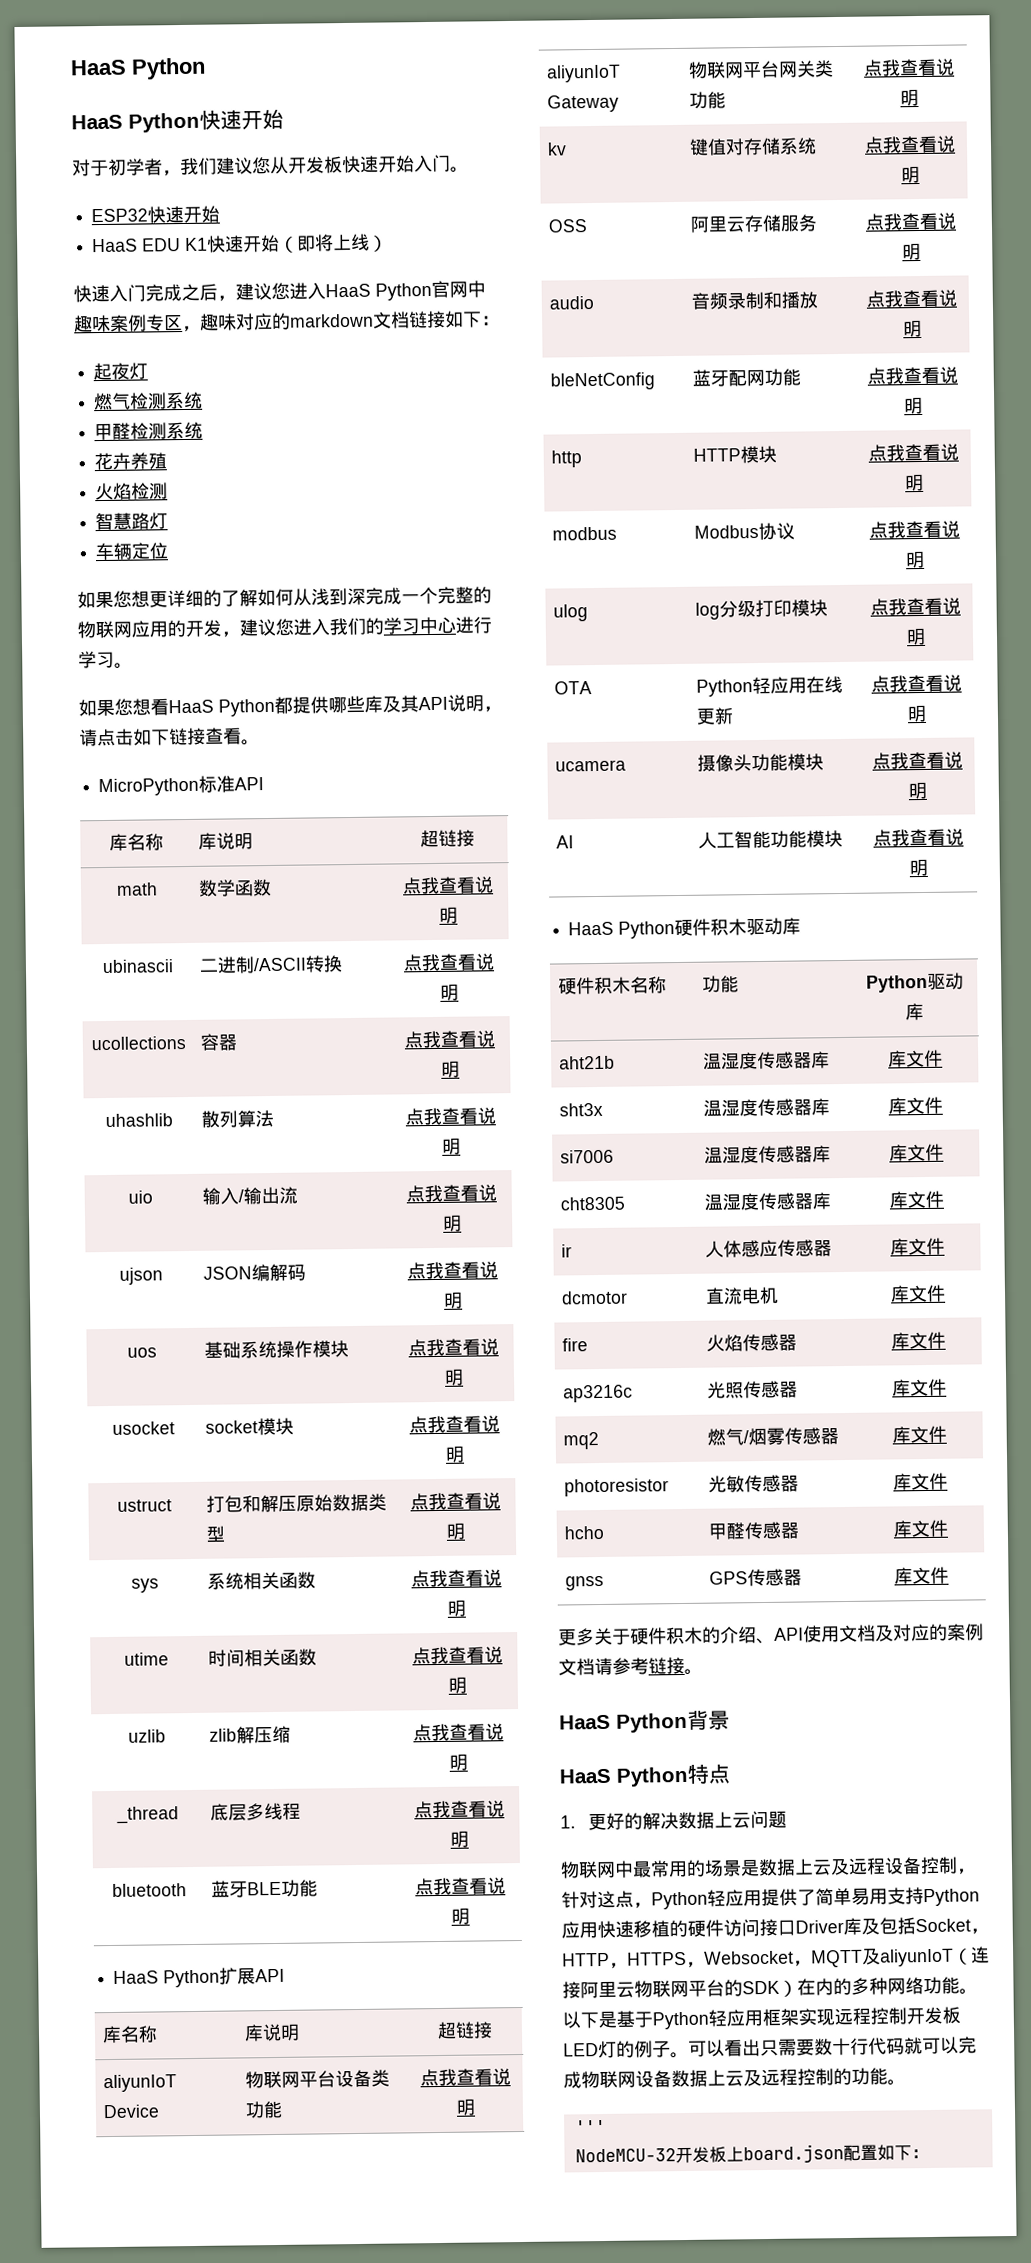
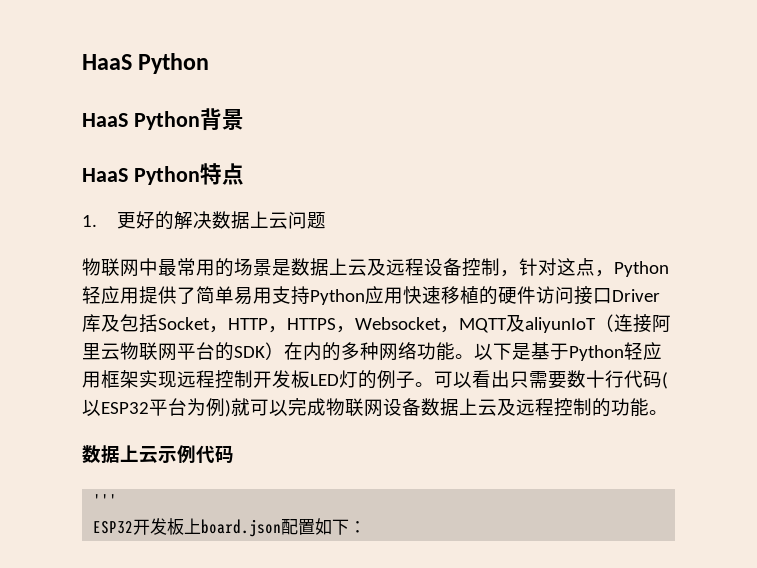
[70,57,206,80] [71,108,284,133] [72,154,469,177] [91,205,221,224] [92,233,389,253] [73,280,486,303] [73,310,500,333] [93,362,149,381] [93,391,204,411] [94,421,204,441] [94,452,168,471] [95,482,169,501] [95,512,169,531] [95,542,169,561] [77,586,492,609] [77,616,492,639] [78,651,133,669] [78,694,502,717] [79,727,260,747] [98,775,265,797] [108,833,164,851] [197,832,253,850] [420,829,475,848] [115,882,158,896] [197,878,272,897] [402,876,494,895] [439,906,458,924] [101,959,174,974] [198,955,343,974] [403,953,495,972] [440,983,459,1001] [90,1036,186,1051] [199,1033,237,1051] [404,1030,495,1049] [441,1060,460,1078] [105,1113,173,1128] [200,1109,274,1128] [405,1107,496,1126] [442,1137,461,1155] [127,1190,153,1204] [201,1186,298,1205] [406,1184,497,1203] [443,1214,462,1232] [119,1267,163,1285] [202,1263,306,1282] [407,1261,498,1280] [443,1291,463,1309] [127,1347,157,1358] [203,1340,349,1359] [408,1338,499,1357] [444,1368,464,1386] [111,1421,175,1435] [204,1417,294,1436] [409,1415,500,1434] [445,1445,465,1463] [116,1499,172,1512] [205,1493,387,1513] [205,1525,226,1543] [410,1492,501,1511] [446,1522,465,1540] [131,1578,159,1593] [206,1571,316,1590] [411,1569,502,1588] [447,1599,466,1617] [123,1652,169,1666] [207,1648,317,1667] [412,1646,503,1665] [448,1676,467,1694] [128,1729,166,1743] [208,1725,291,1744] [413,1723,504,1742] [449,1753,468,1771] [116,1806,179,1824] [209,1802,301,1821] [414,1800,505,1819] [450,1830,469,1848] [111,1883,187,1897] [210,1879,318,1898] [415,1877,506,1896] [451,1907,470,1925] [113,1967,286,1988] [101,2025,158,2044] [243,2023,300,2042] [437,2021,493,2040] [102,2074,177,2093] [102,2104,160,2119] [244,2069,390,2089] [244,2100,283,2119] [420,2068,511,2087] [456,2098,476,2116] [545,64,621,83] [546,94,619,113] [687,60,834,79] [688,91,726,109] [863,58,955,77] [900,89,919,107] [546,142,567,156] [688,137,817,156] [864,135,956,154] [901,165,920,184] [547,219,588,233] [689,214,818,233] [865,212,957,231] [902,242,921,261] [548,295,594,310] [690,291,818,310] [866,289,957,308] [903,319,922,338] [549,372,655,391] [691,368,801,387] [867,366,958,385] [904,396,923,415] [550,450,582,468] [692,445,777,464] [868,443,959,462] [904,473,924,492] [551,526,617,541] [693,522,795,540] [869,520,960,539] [905,550,925,569] [552,604,588,622] [694,599,828,620] [870,597,961,616] [906,627,926,646] [553,681,592,695] [695,675,843,697] [695,707,734,725] [871,674,962,693] [907,704,927,723] [554,759,626,772] [696,753,824,772] [872,751,963,770] [908,781,927,800] [555,835,574,849] [697,829,843,849] [873,828,964,847] [909,858,928,877] [568,917,802,939] [557,976,667,995] [701,975,739,993] [865,972,964,993] [905,1003,924,1021] [558,1055,615,1070] [702,1051,830,1070] [888,1049,943,1068] [558,1102,603,1117] [702,1098,830,1117] [888,1096,943,1115] [559,1149,614,1164] [703,1145,831,1164] [889,1143,944,1162] [559,1196,625,1211] [703,1192,831,1211] [889,1190,944,1209] [560,1244,572,1258] [704,1239,832,1258] [890,1237,945,1256] [560,1290,628,1305] [704,1286,779,1305] [890,1284,946,1303] [561,1338,588,1352] [705,1333,797,1352] [891,1331,946,1350] [562,1384,633,1403] [706,1380,798,1399] [892,1378,947,1397] [562,1432,599,1450] [706,1427,839,1446] [892,1425,947,1444] [563,1478,669,1497] [707,1474,799,1493] [893,1472,948,1491] [563,1525,604,1540] [707,1521,799,1540] [893,1519,948,1538] [564,1575,604,1591] [708,1568,802,1587] [894,1566,949,1585] [558,1623,984,1646] [558,1656,703,1676] HaaS Python // HaaS Python快速开始 // 对于初学者，我们建议您从开发板快速开始入门。 // ESP32快速开始 // HaaS EDU K1快速开始（即将上线） // 快速入门完成之后，建议您进入HaaS Python官网中趣味案例专区，趣味对应的markdown文档链接如下： // 起夜灯 // 燃气检测系统 // 甲醛检测系统 // 花卉养殖 // 火焰检测 // 智慧路灯 // 车辆定位 // 如果您想更详细的了解如何从浅到深完成一个完整的物联网应用的开发，建议您进入我们的学习中心进行学习。 // 如果您想看HaaS Python都提供哪些库及其API说明，请点击如下链接查看。 // MicroPython标准API // 库名称 | 库说明 | 超链接 // math | 数学函数 | 点我查看说明 // ubinascii | 二进制/ASCII转换 | 点我查看说明 // ucollections | 容器 | 点我查看说明 // uhashlib | 散列算法 | 点我查看说明 // uio | 输入/输出流 | 点我查看说明 // ujson | JSON编解码 | 点我查看说明 // uos | 基础系统操作模块 | 点我查看说明 // usocket | socket模块 | 点我查看说明 // ustruct | 打包和解压原始数据类型 | 点我查看说明 // sys | 系统相关函数 | 点我查看说明 // utime | 时间相关函数 | 点我查看说明 // uzlib | zlib解压缩 | 点我查看说明 // _thread | 底层多线程 | 点我查看说明 // bluetooth | 蓝牙BLE功能 | 点我查看说明 // HaaS Python扩展API // 库名称 | 库说明 | 超链接 // aliyunIoT Device | 物联网平台设备类功能 | 点我查看说明 // aliyunIoT Gateway | 物联网平台网关类功能 | 点我查看说明 // kv | 键值对存储系统 | 点我查看说明 // OSS | 阿里云存储服务 | 点我查看说明 // audio | 音频录制和播放 | 点我查看说明 // bleNetConfig | 蓝牙配网功能 | 点我查看说明 // http | HTTP模块 | 点我查看说明 // modbus | Modbus协议 | 点我查看说明 // ulog | log分级打印模块 | 点我查看说明 // OTA | Python轻应用在线更新 | 点我查看说明 // ucamera | 摄像头功能模块 | 点我查看说明 // AI | 人工智能功能模块 | 点我查看说明 // HaaS Python硬件积木驱动库 // 硬件积木名称 | 功能 | Python驱动库 // aht21b | 温湿度传感器库 | 库文件 // sht3x | 温湿度传感器库 | 库文件 // si7006 | 温湿度传感器库 | 库文件 // cht8305 | 温湿度传感器库 | 库文件 // ir | 人体感应传感器 | 库文件 // dcmotor | 直流电机 | 库文件 // fire | 火焰传感器 | 库文件 // ap3216c | 光照传感器 | 库文件 // mq2 | 燃气/烟雾传感器 | 库文件 // photoresistor | 光敏传感器 | 库文件 // hcho | 甲醛传感器 | 库文件 // gnss | GPS传感器 | 库文件 // 更多关于硬件积木的介绍、API使用文档及对应的案例文档请参考链接。 -> [82,53,210,74] HaaS Python
(905, 2046) none -> [662,372,668,389] [82,398,231,417] (以ESP32平台为例)
(906, 2082) none -> [82,445,234,464] // 数据上云示例代码
[574,2148,676,2163] NodeMCU-32 -> [93,521,134,534] ESP32

